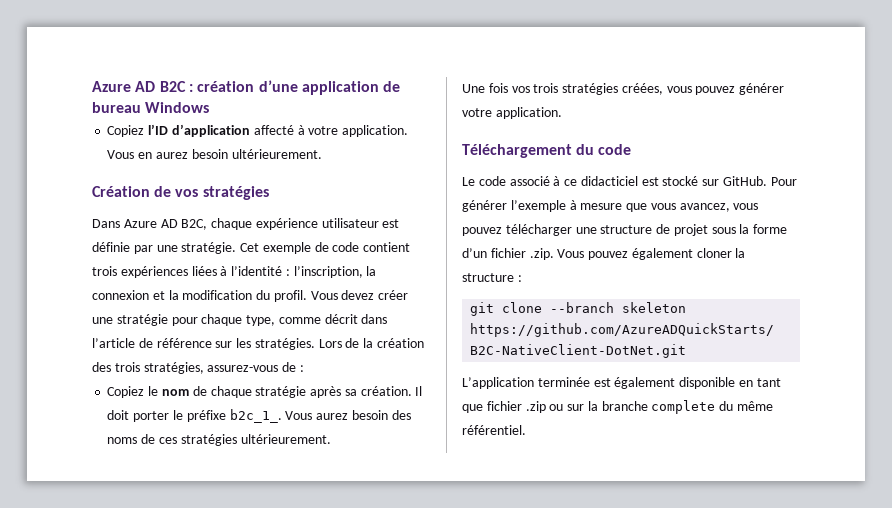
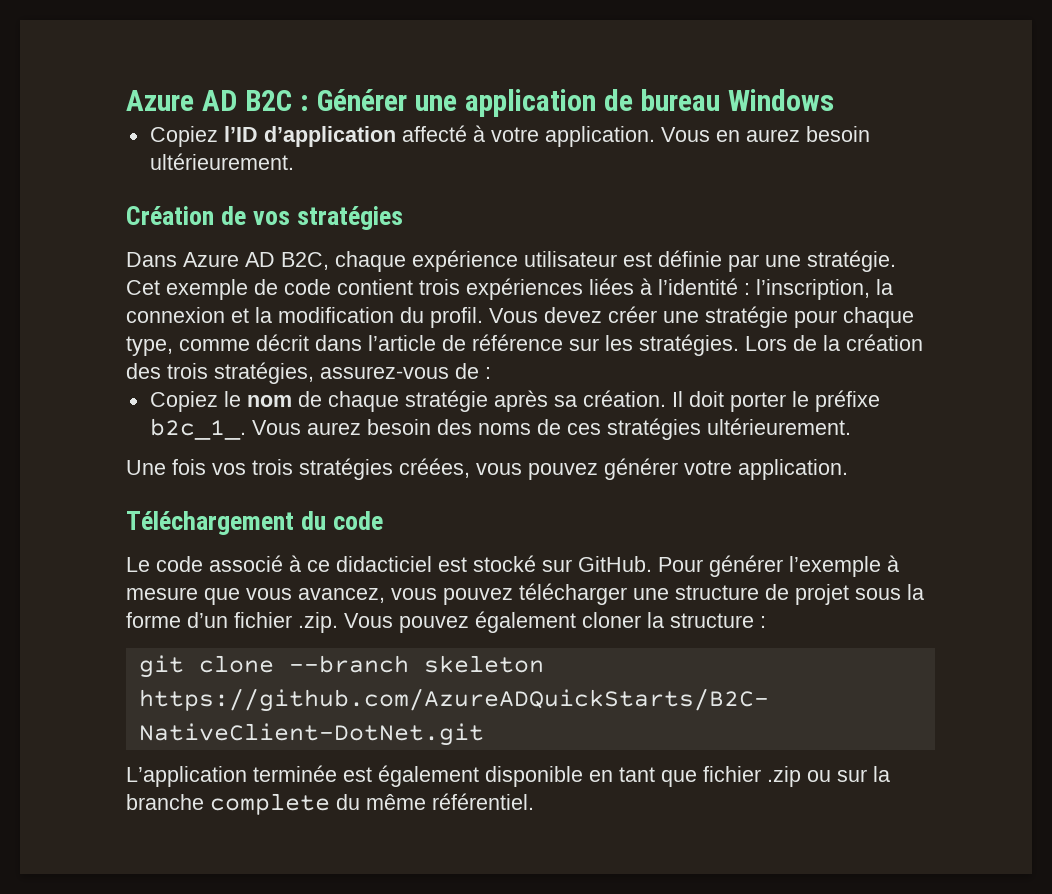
[197,80,298,92] création d’une -> [316,89,457,111] Générer une

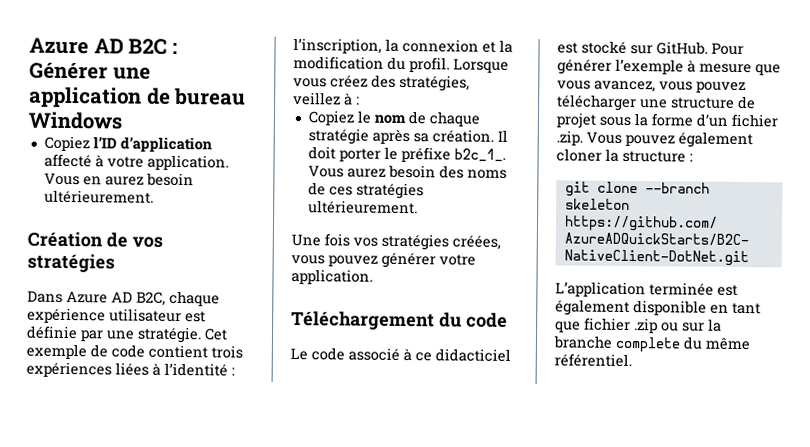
[489,306,914,328] [126,334,923,356] [126,362,479,384] Vous devez créer une stratégie pour chaque type, comme décrit dans l’article de référence sur les stratégies. Lors de la création des trois stratégies, assurez-vous de -> [453,58,509,73] [293,74,470,92] [293,91,353,106] Lorsque vous créez des stratégies, veillez à
[252,459,293,475] trois -> (378, 242) none

